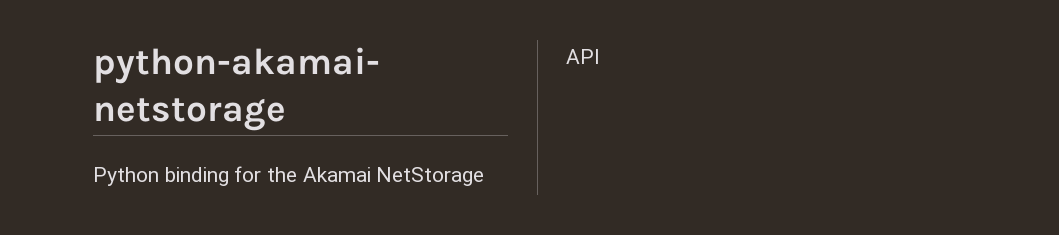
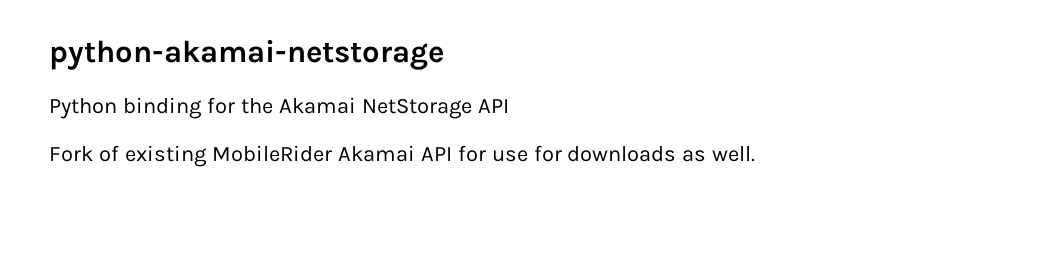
(600, 56) none -> [49,145,756,167] // Fork of existing MobileRider Akamai API for use for downloads as well.

